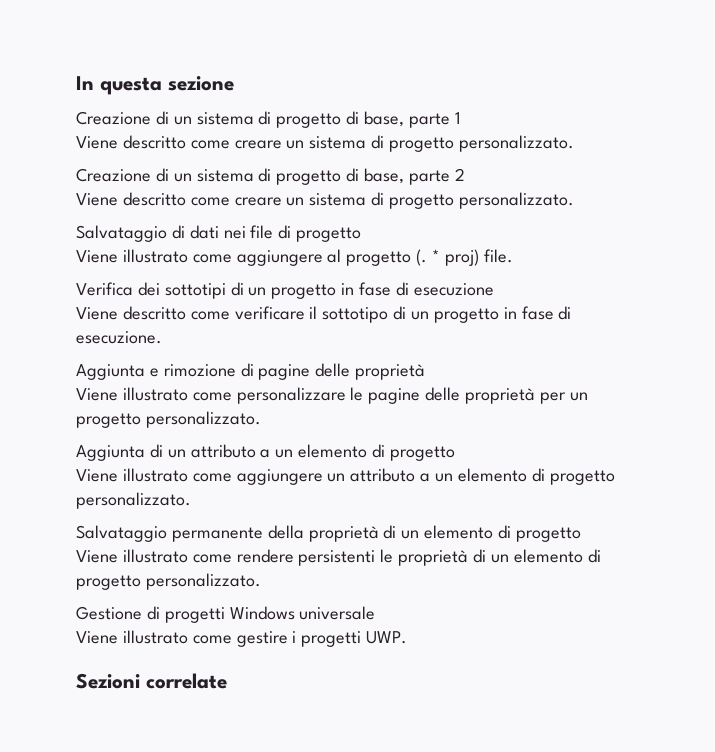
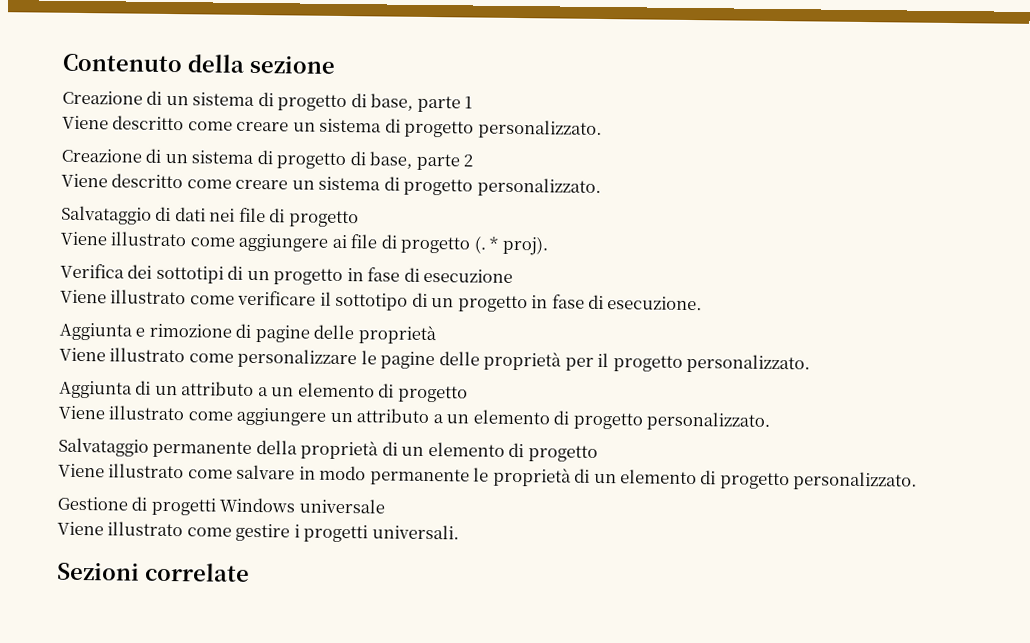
[76,76,162,95] In questa -> [62,53,245,73] Contenuto della
[327,249,342,263] al -> [331,234,397,249] ai file di
[444,249,513,266] proj) file. -> [501,235,548,256] proj).
[122,306,186,320] descritto -> [110,289,187,305] illustrato
[569,392,588,401] un -> [597,352,610,368] il
[236,549,376,566] rendere persistenti -> [236,464,470,486] salvare in modo permanente
[366,631,408,644] UWP. -> [371,524,459,540] universali.

